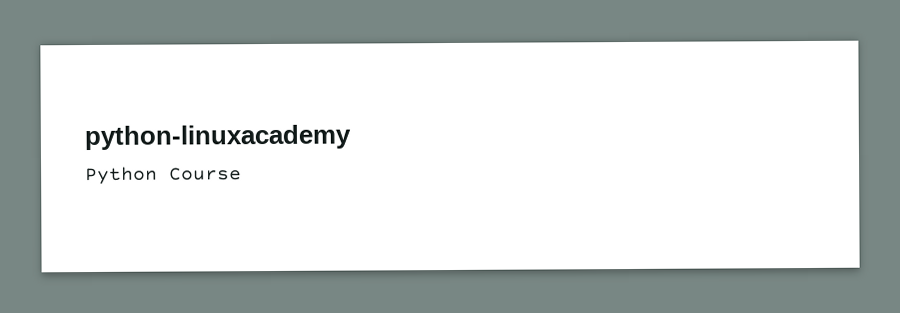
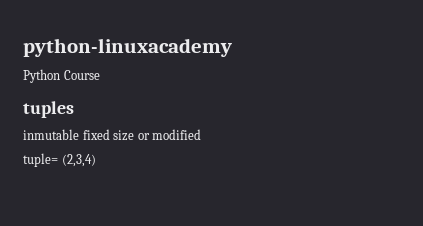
(242, 174) none -> [23,101,74,118] [23,129,202,141] [23,153,96,167] // tuples // inmutable fixed size or modified // tuple= (2,3,4)

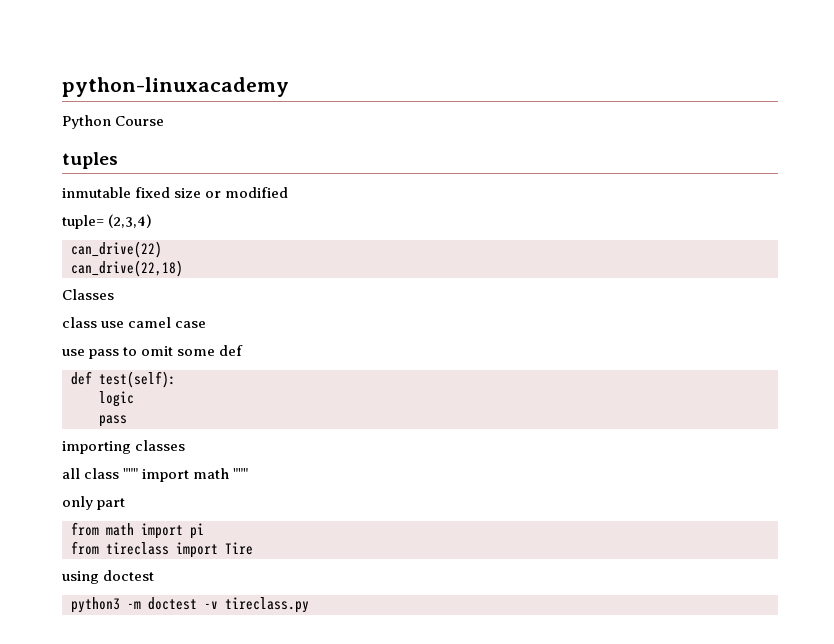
(96, 160) none -> [71,241,162,258] [71,260,183,277] [62,289,114,300] [62,317,207,328] [62,345,244,359] [71,371,176,388] [99,391,134,407] [99,415,127,427] [62,440,186,454] [62,468,249,482] [62,496,126,510] [71,522,204,539] [71,541,253,558] [62,570,155,584] [71,597,309,613] // can_drive(22) // can_drive(22,18) // Classes // class use camel case // use pass to omit some def // def test(self): // logic // pass // importing classes // all class """ import math """ // only part // from math import pi // from tireclass import Tire // using doctest // python3 -m doctest -v tireclass.py

